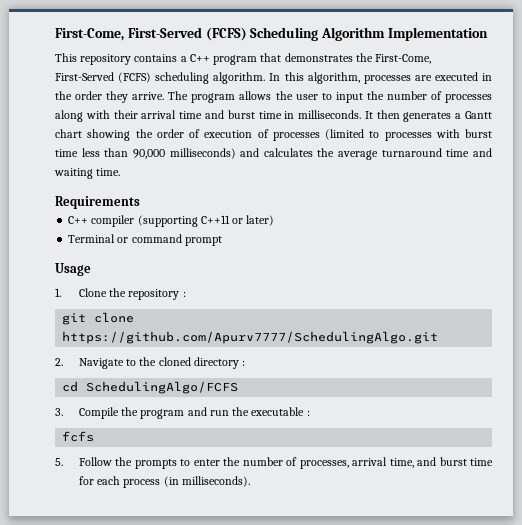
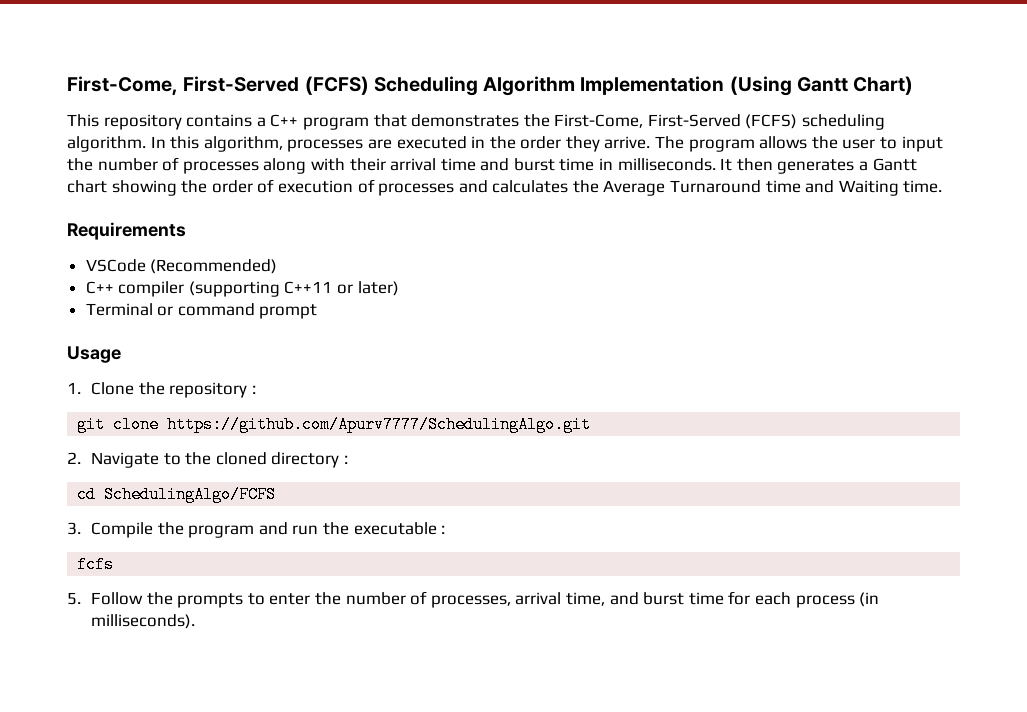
(488, 34) none -> [729,76,914,96] (Using Gantt Chart)
[325,129,492,141] [55,148,236,159] (limited to processes with burst time less than 90,000 milliseconds) -> (455, 189) none
[338,148,492,160] [54,168,93,179] average turnaround time and waiting -> [603,180,899,196] Average Turnaround time and Waiting
(140, 202) none -> [85,259,278,274] // VSCode (Recommended)

